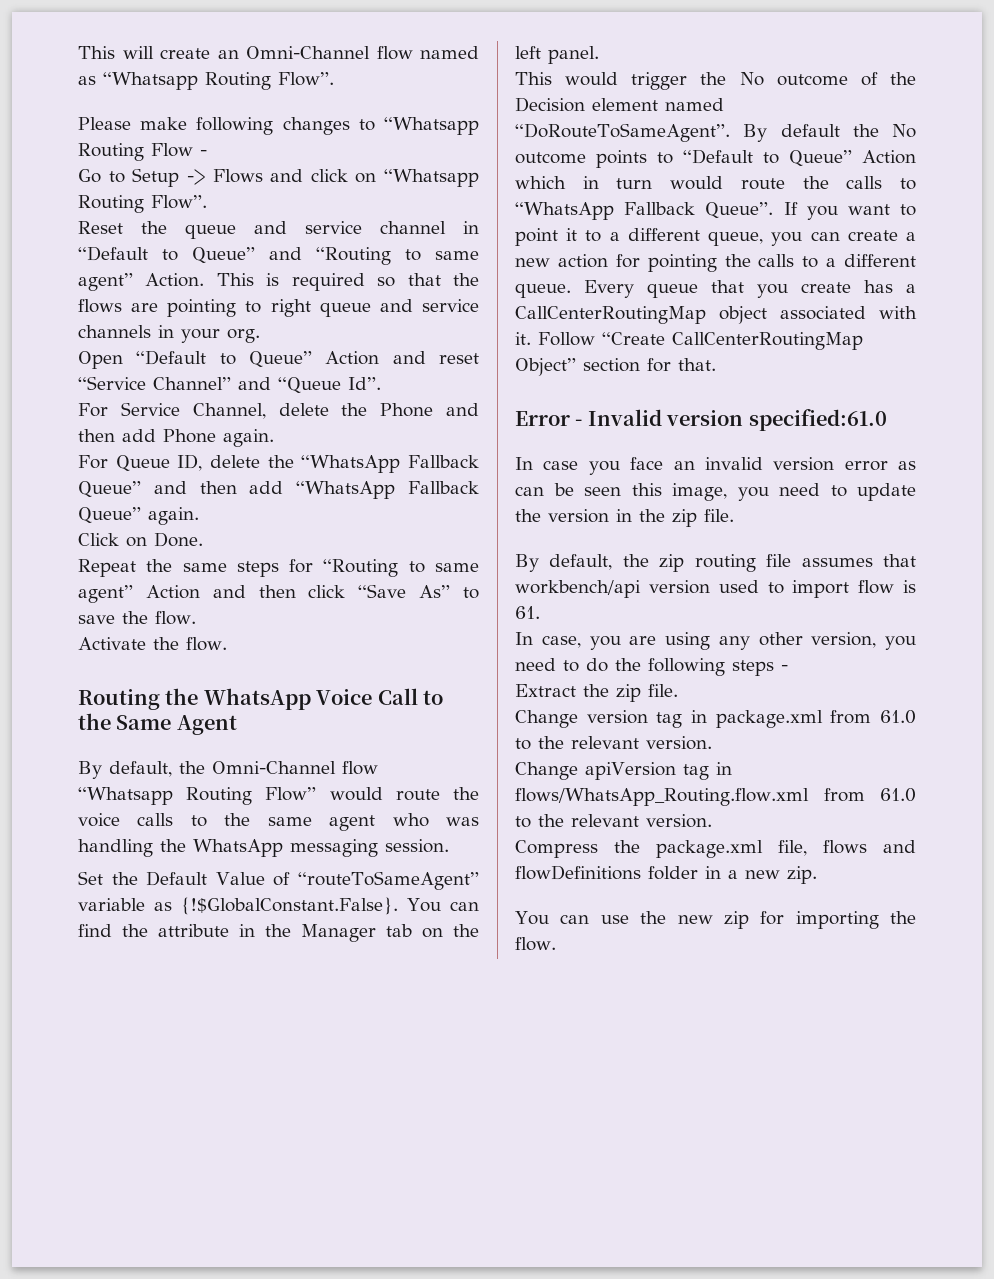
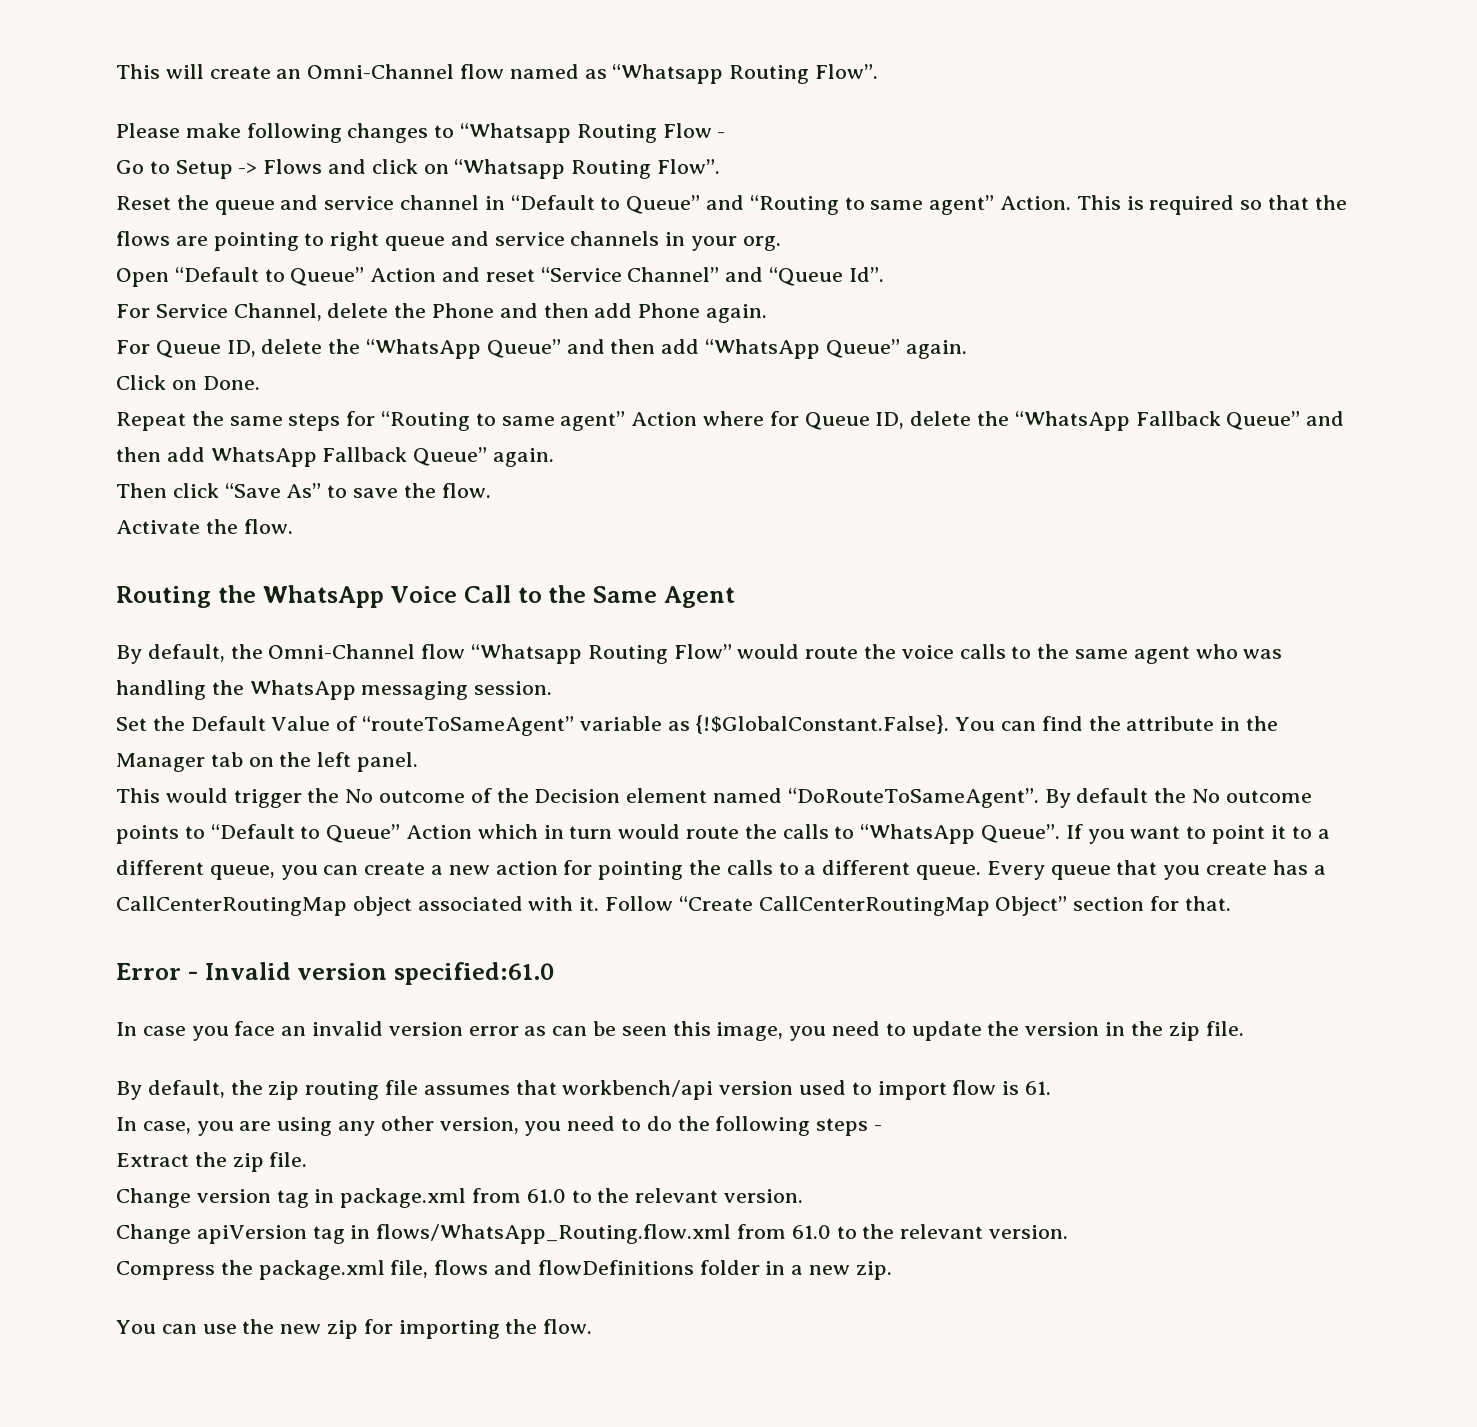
[408,455,479,468] Fallback -> (482, 349) none
[408,481,480,494] Fallback -> (821, 349) none
[212,585,296,598] and then -> [703,411,1345,431] [116,447,555,467] [116,483,167,498] where for Queue ID, delete the “WhatsApp Fallback Queue” and then add WhatsApp Fallback Queue” again. // Then
[624,202,696,215] Fallback -> (976, 834) none

